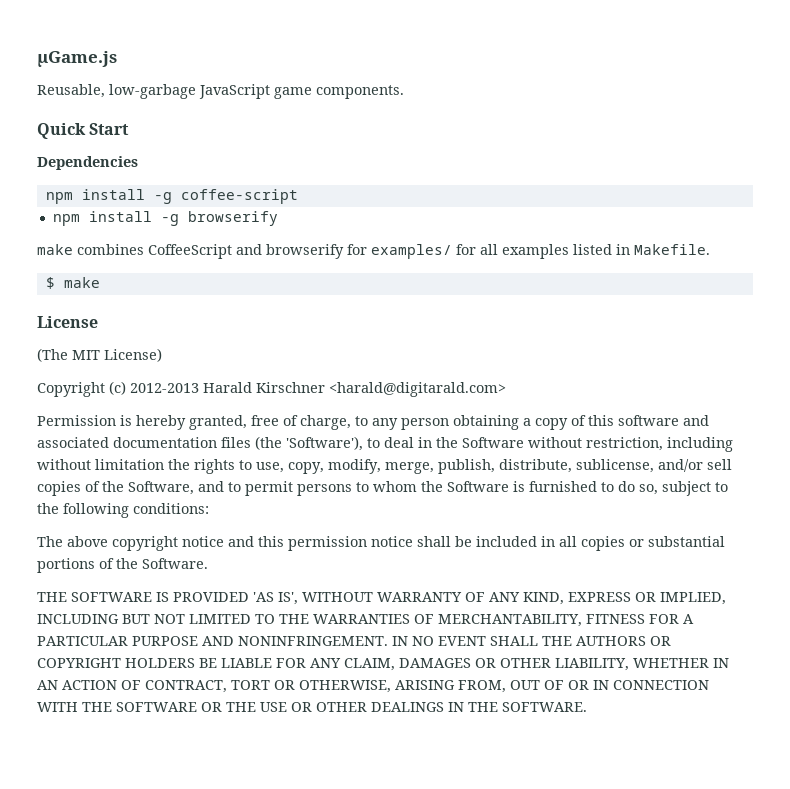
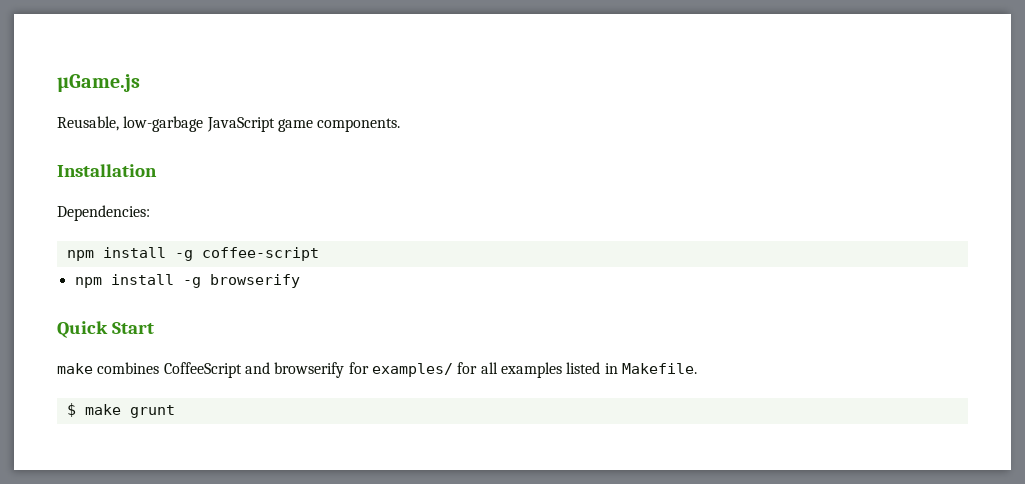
[37,123,130,139] [37,156,138,170] Quick Start // Dependencies -> [57,164,157,177] [57,205,150,221] Installation // Dependencies:
(278, 218) none -> [57,321,154,338] // Quick Start
[37,316,98,328] [37,348,162,362] [37,381,506,397] [37,415,709,430] [37,436,733,452] [37,459,732,474] [37,481,728,496] [37,503,209,518] [37,536,725,551] [37,558,208,573] [37,592,726,605] [37,614,694,627] [37,636,671,646] [37,658,729,671] [37,680,709,693] [37,702,587,712] // License // (The MIT License) // Copyright (c) 2012-2013 Harald Kirschner <harald@digitarald.com> // Permission is hereby granted, free of charge, to any person obtaining a copy of this software and associated documentation files (the 'Software'), to deal in the Software without restriction, including without limitation the rights to use, copy, modify, merge, publish, distribute, sublicense, and/or sell copies of the Software, and to permit persons to whom the Software is furnished to do so, subject to the following conditions: // The above copyright notice and this permission notice shall be included in all copies or substantial portions of the Software. // THE SOFTWARE IS PROVIDED 'AS IS', WITHOUT WARRANTY OF ANY KIND, EXPRESS OR IMPLIED, INCLUDING BUT NOT LIMITED TO THE WARRANTIES OF MERCHANTABILITY, FITNESS FOR A PARTICULAR PURPOSE AND NONINFRINGEMENT. IN NO EVENT SHALL THE AUTHORS OR COPYRIGHT HOLDERS BE LIABLE FOR ANY CLAIM, DAMAGES OR OTHER LIABILITY, WHETHER IN AN ACTION OF CONTRACT, TORT OR OTHERWISE, ARISING FROM, OUT OF OR IN CONNECTION WITH THE SOFTWARE OR THE USE OR OTHER DEALINGS IN THE SOFTWARE. -> [129,405,175,418] grunt

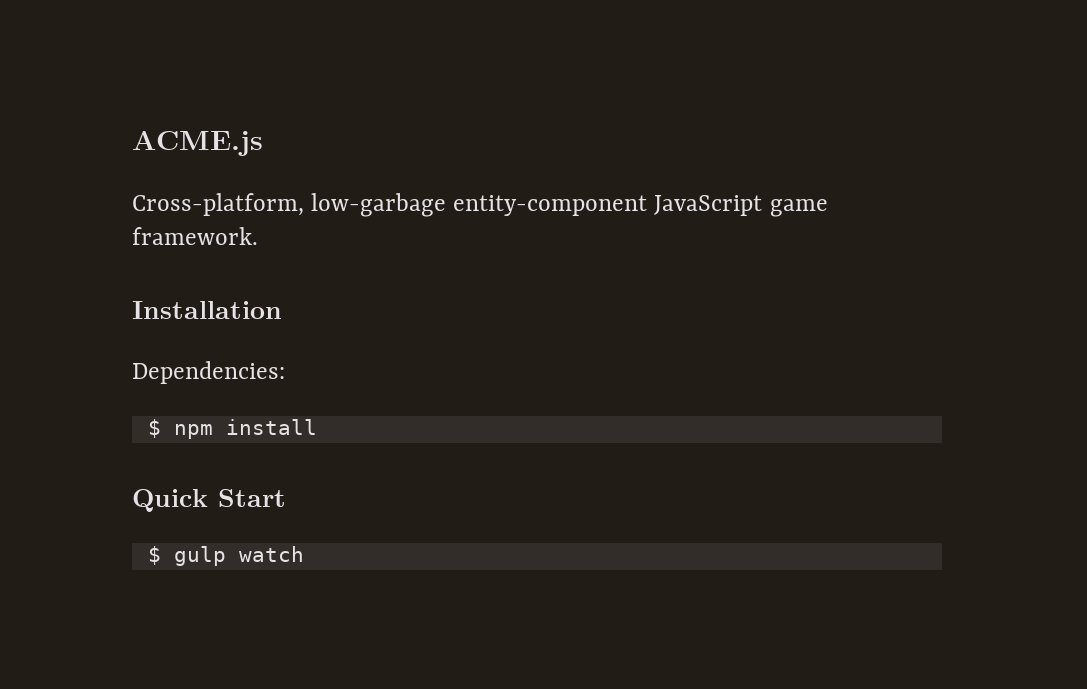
[57,74,140,92] [57,116,204,132] µGame.js // Reusable, low-garbage -> [132,131,263,156] [132,193,648,217] ACME.js // Cross-platform, low-garbage entity-component
[317,118,401,132] components. -> [132,227,258,245] framework.
[66,247,319,261] [74,274,300,288] [57,321,154,338] [57,362,697,378] [66,403,175,418] npm install -g coffee-script // npm install -g browserify // Quick Start // make combines CoffeeScript and browserify for examples/ for all examples listed in Makefile. // $ make grunt -> [147,419,317,439] [132,489,286,512] [147,546,304,566] $ npm install // Quick Start // $ gulp watch

